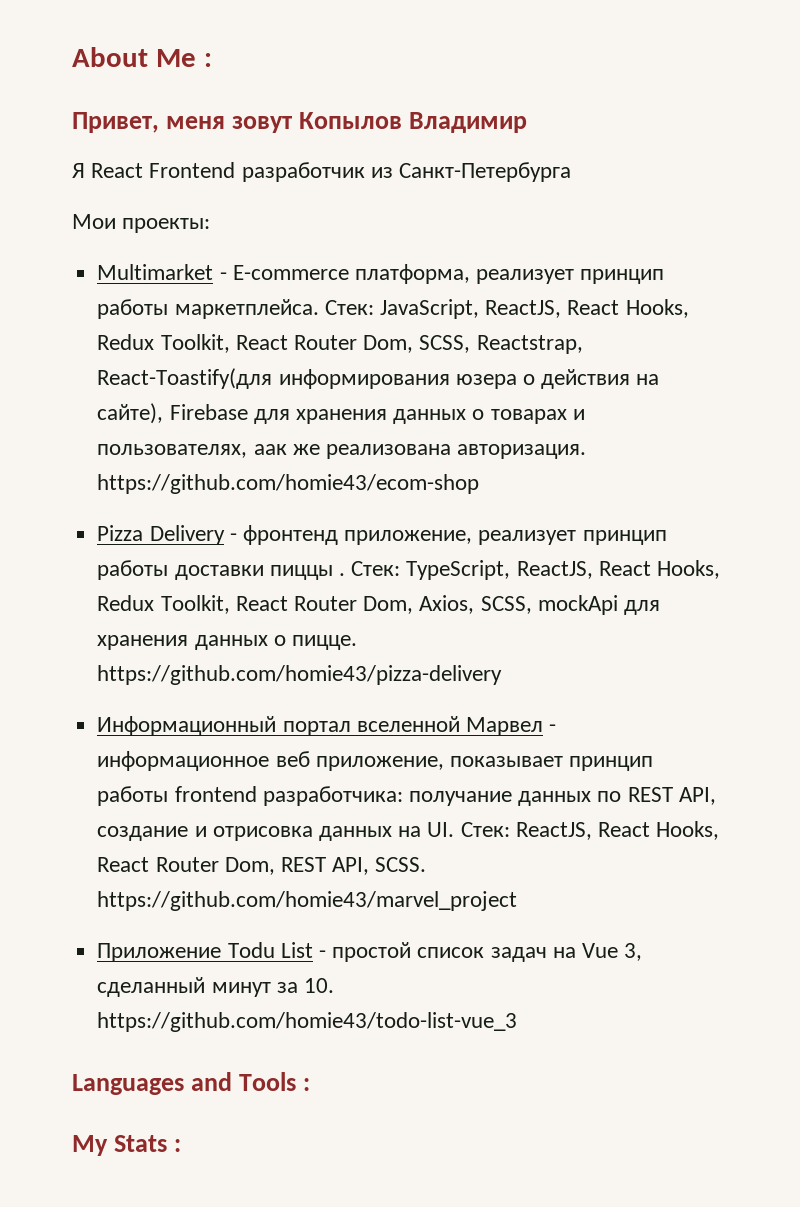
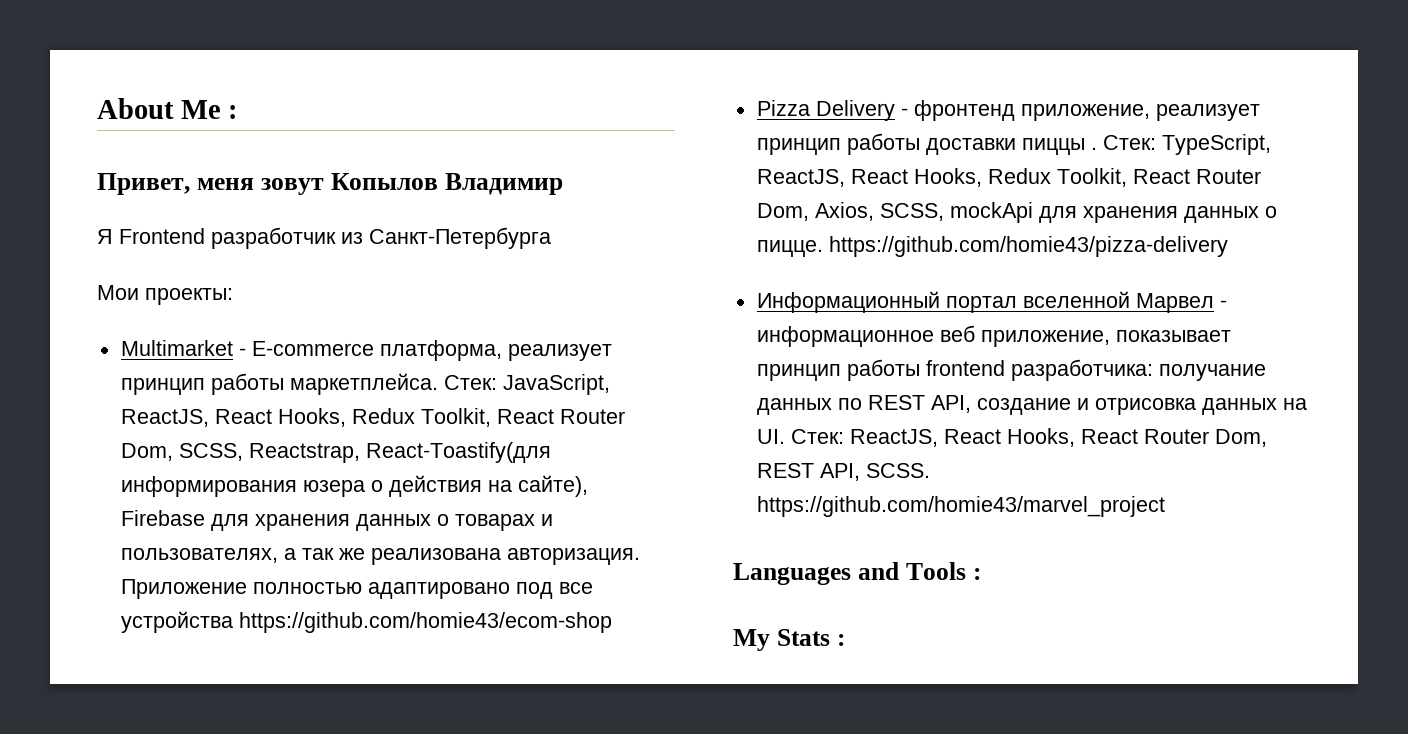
[91,163,144,178] React -> (113, 236) none
[253,444,287,455] аак -> [283,548,334,560] а так
(587, 451) none -> [120,579,593,599] [120,611,233,633] Приложение полностью адаптировано под все устройства
[97,942,643,962] [97,977,334,997] [97,1012,518,1032] // Приложение Todu List - простой список задач на Vue 3, сделанный минут за 10. https://github.com/homie43/todo-list-vue_3 -> (1165, 506) none

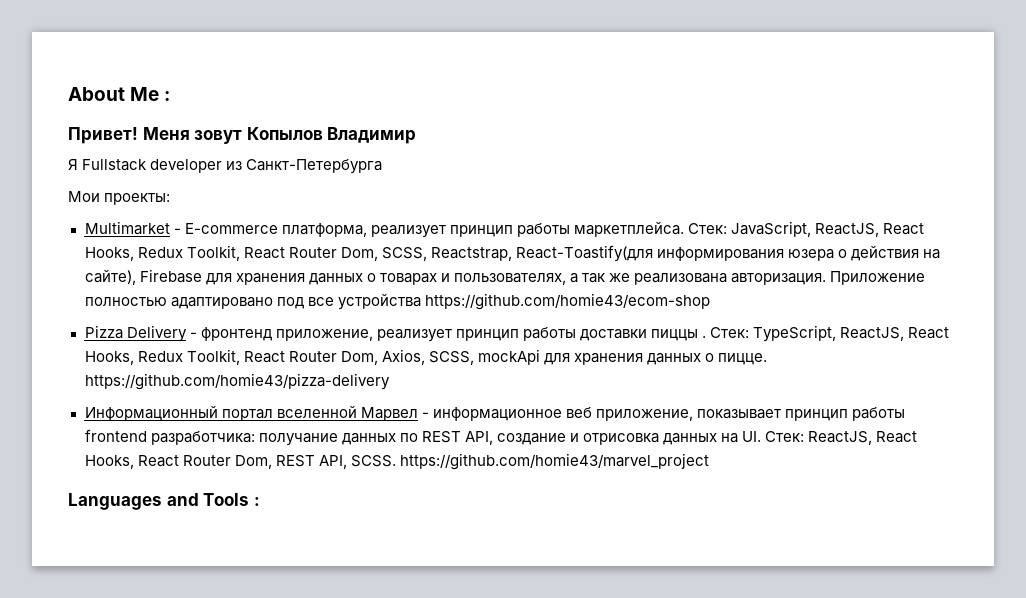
[97,173,254,195] Привет, меня -> [68,127,190,144] Привет! Меня
[119,227,336,249] Frontend разработчик -> [82,159,223,173] Fullstack developer
[733,629,845,651] // My Stats : -> (260, 501) none

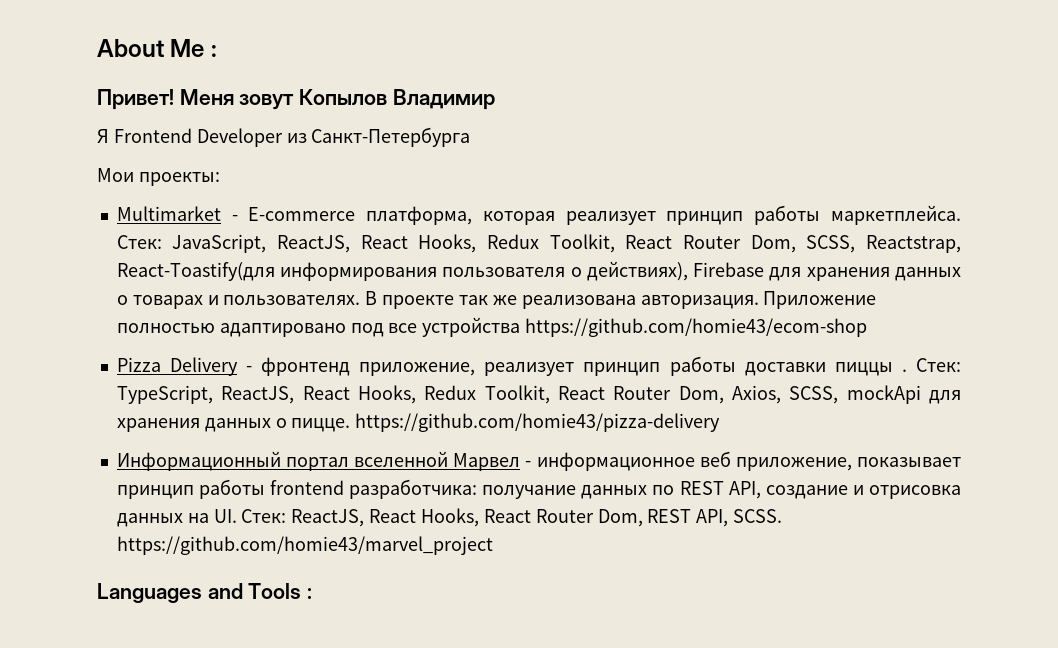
[82,159,223,173] Fullstack developer -> [113,128,283,147] Frontend Developer
(367, 230) none -> [482,211,555,225] которая
[788,245,941,261] [84,269,136,285] юзера о действия на сайте), -> [442,261,688,281] пользователя о действиях),
[453,273,578,285] пользователях, а -> [223,291,455,309] пользователях. В проекте

